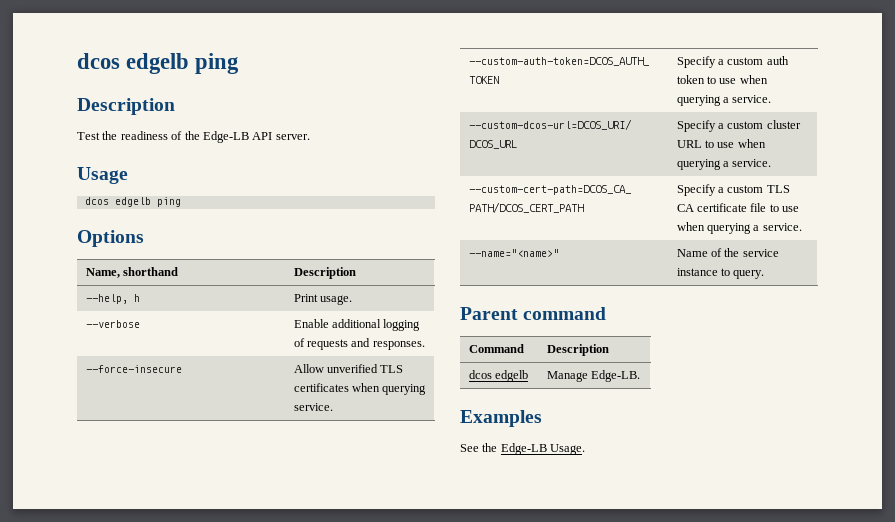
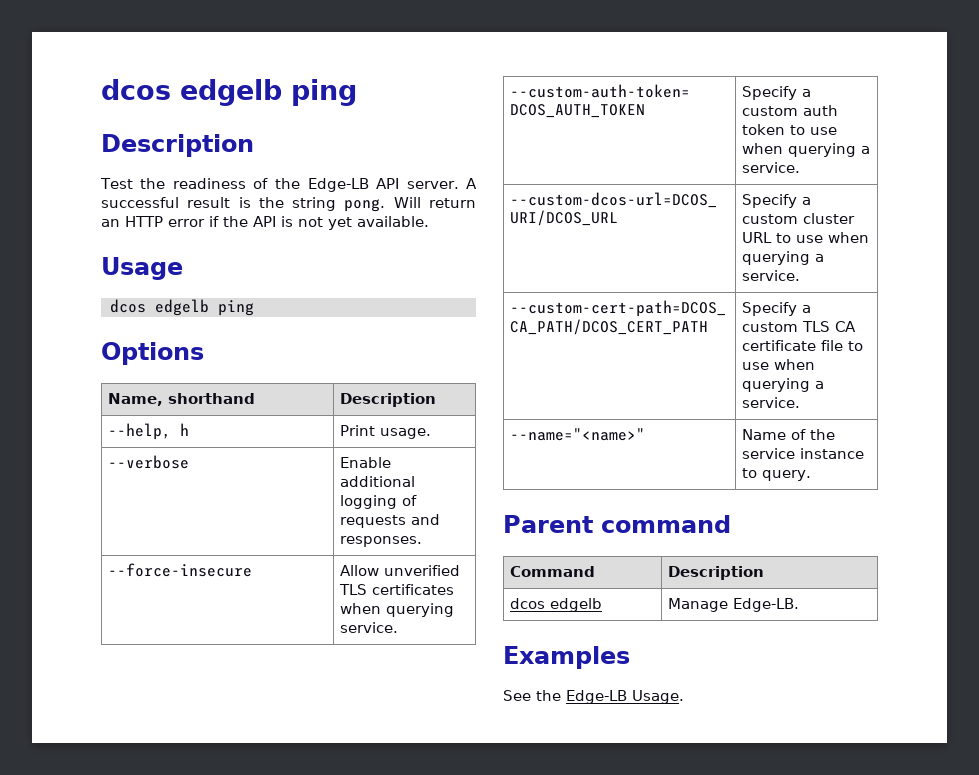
(310, 137) none -> [466,178,477,189] [101,197,476,212] [101,216,429,230] A successful result is the string pong. Will return an HTTP error if the API is not yet available.

